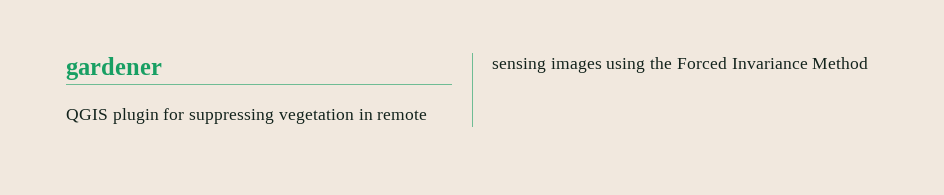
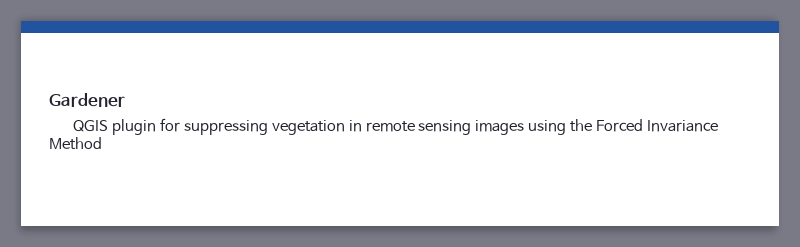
[66,57,162,80] gardener -> [49,93,125,107] Gardener

